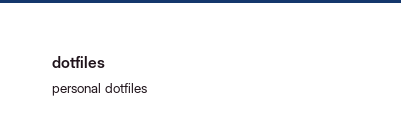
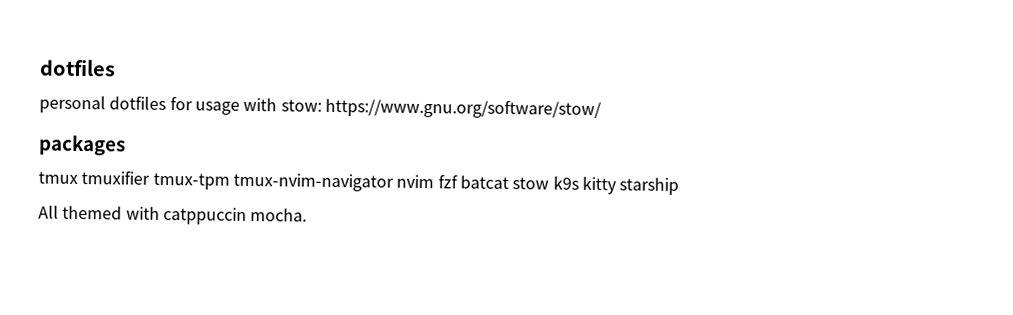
(147, 88) none -> [169,96,602,120] [39,134,126,156] [38,170,680,196] [38,205,308,225] for usage with stow: https://www.gnu.org/software/stow/ // packages // tmux tmuxifier tmux-tpm tmux-nvim-navigator nvim fzf batcat stow k9s kitty starship // All themed with catppuccin mocha.

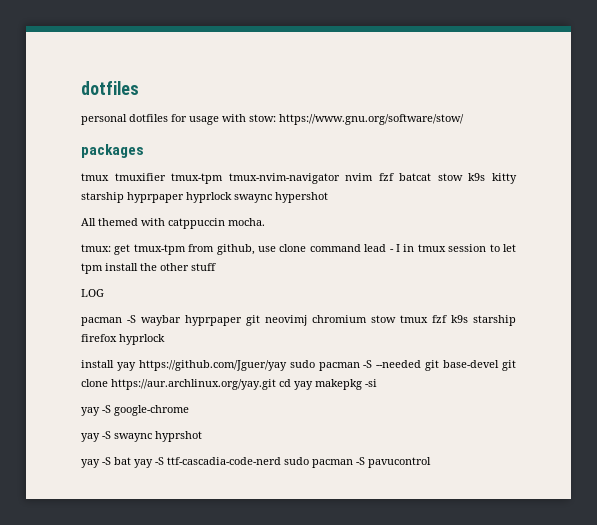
(680, 186) none -> [127,192,328,203] hyprpaper hyprlock swaync hypershot
(308, 215) none -> [81,244,516,255] [81,263,216,274] [81,289,104,297] [81,315,516,326] [81,334,165,345] [81,360,517,371] [81,379,377,390] [81,405,189,416] [81,431,202,442] [81,457,431,468] // tmux: get tmux-tpm from github, use clone command lead - I in tmux session to let tpm install the other stuff // LOG // pacman -S waybar hyprpaper git neovimj chromium stow tmux fzf k9s starship firefox hyprlock // install yay https://github.com/Jguer/yay sudo pacman -S --needed git base-devel git clone https://aur.archlinux.org/yay.git cd yay makepkg -si // yay -S google-chrome // yay -S swaync hyprshot // yay -S bat yay -S ttf-cascadia-code-nerd sudo pacman -S pavucontrol

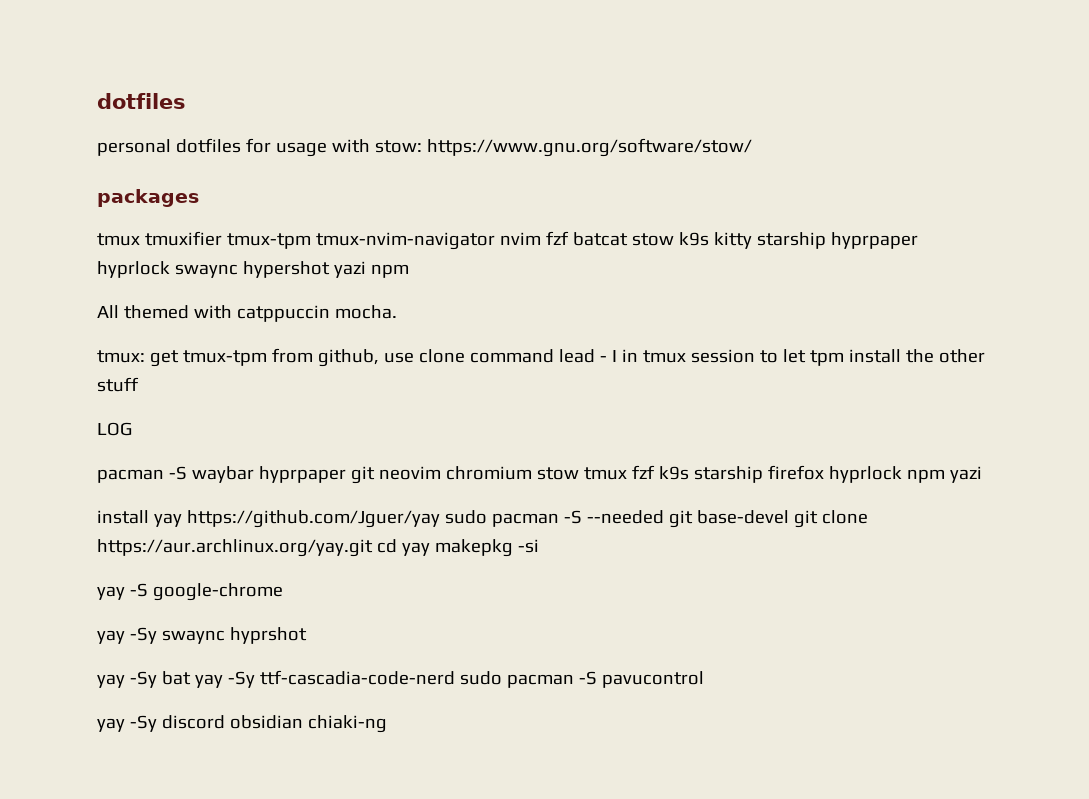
(328, 197) none -> [333,261,409,278] yazi npm
[265,315,307,326] neovimj -> [378,466,441,480] neovim
(165, 339) none -> [906,466,982,483] npm yazi
[102,431,111,439] -S -> [129,627,157,644] -Sy
[102,457,111,465] -S -> [129,671,157,688] -Sy
[155,457,164,465] -S -> [227,671,255,688] -Sy
(431, 462) none -> [97,715,387,733] // yay -Sy discord obsidian chiaki-ng

